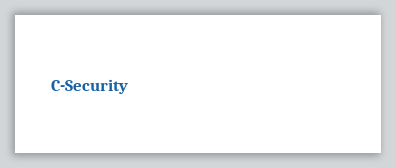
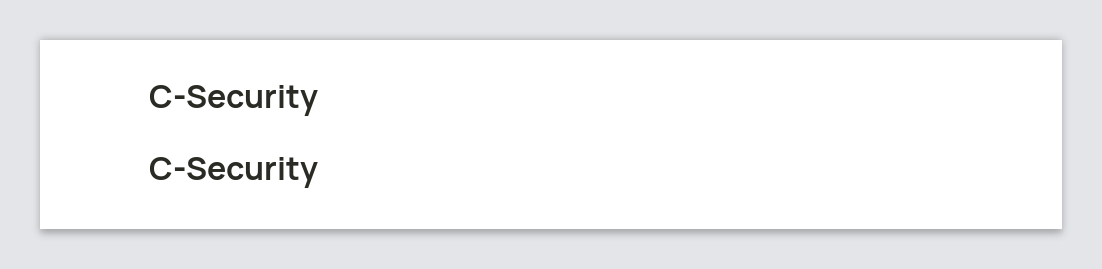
[51,79,128,94] C-Security -> [149,85,318,116] [149,157,318,188] C-Security // C-Security

